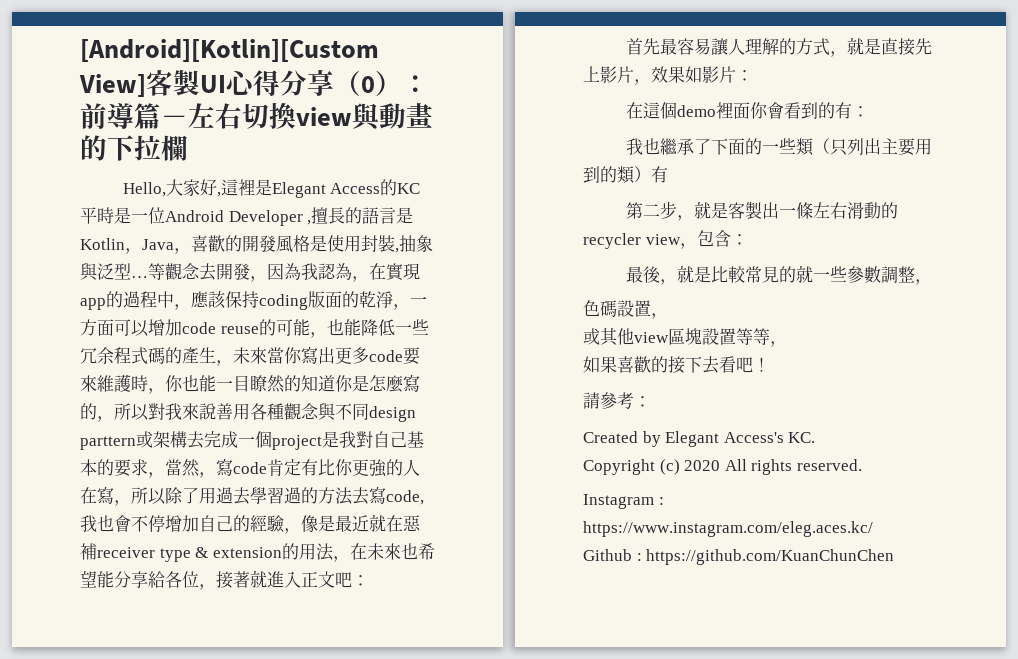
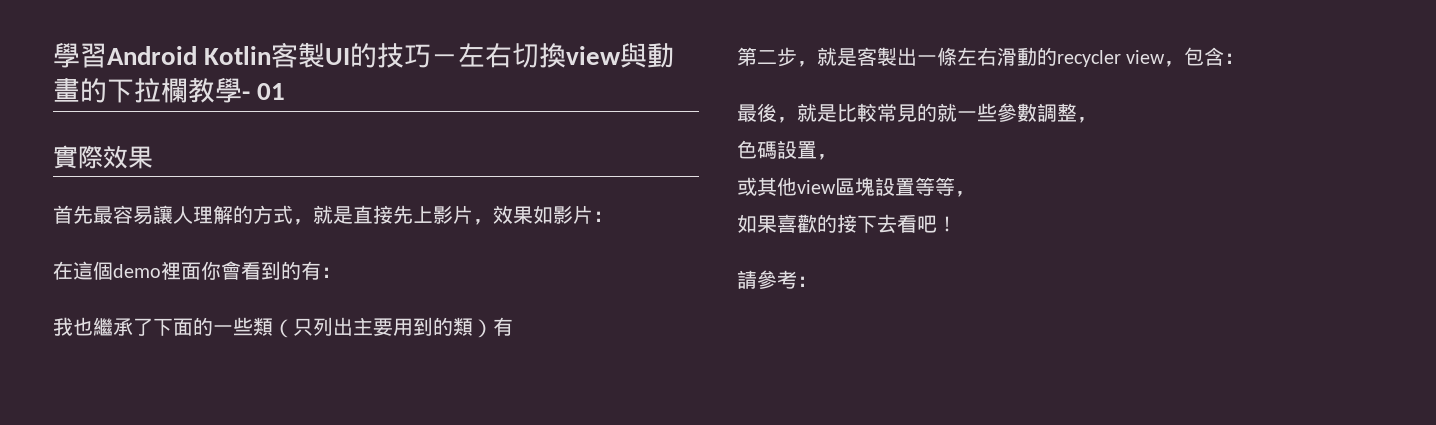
[80,39,379,62] [79,69,429,97] [80,103,161,129] [Android][Kotlin][Custom View]客製UI心得分享（0）：前導篇 -> [53,42,432,68] 學習Android Kotlin客製UI的技巧
[122,179,421,198] [80,207,414,226] [80,235,433,254] [80,263,420,282] [80,291,427,310] [80,319,429,338] [80,346,420,366] [80,374,420,394] [80,403,416,422] [80,431,424,450] [80,458,420,478] [80,486,424,506] [80,514,421,534] [80,543,435,562] [80,570,369,590] // Hello,大家好,這裡是Elegant Access的KC平時是一位Android Developer ,擅長的語言是Kotlin，Java，喜歡的開發風格是使用封裝,抽象與泛型…等觀念去開發，因為我認為，在實現app的過程中，應該保持coding版面的乾淨，一方面可以增加code reuse的可能，也能降低一些冗余程式碼的產生，未來當你寫出更多code要來維護時，你也能一目瞭然的知道你是怎麼寫的，所以對我來說善用各種觀念與不同design parttern或架構去完成一個project是我對自己基本的要求，當然，寫code肯定有比你更強的人在寫，所以除了用過去學習過的方法去寫code,我也會不停增加自己的經驗，像是最近就在惡補receiver type & extension的用法，在未來也希望能分享給各位，接著就進入正文吧： -> [188,77,286,103] [53,145,153,169] 教學- 01 // 實際效果
[583,431,816,447] [583,459,862,475] [583,494,664,509] [583,521,873,537] [583,549,895,565] // Created by Elegant Access's KC. // Copyright (c) 2020 All rights reserved. // Instagram : https://www.instagram.com/eleg.aces.kc/ // Github : https://github.com/KuanChunChen -> (817, 281) none

